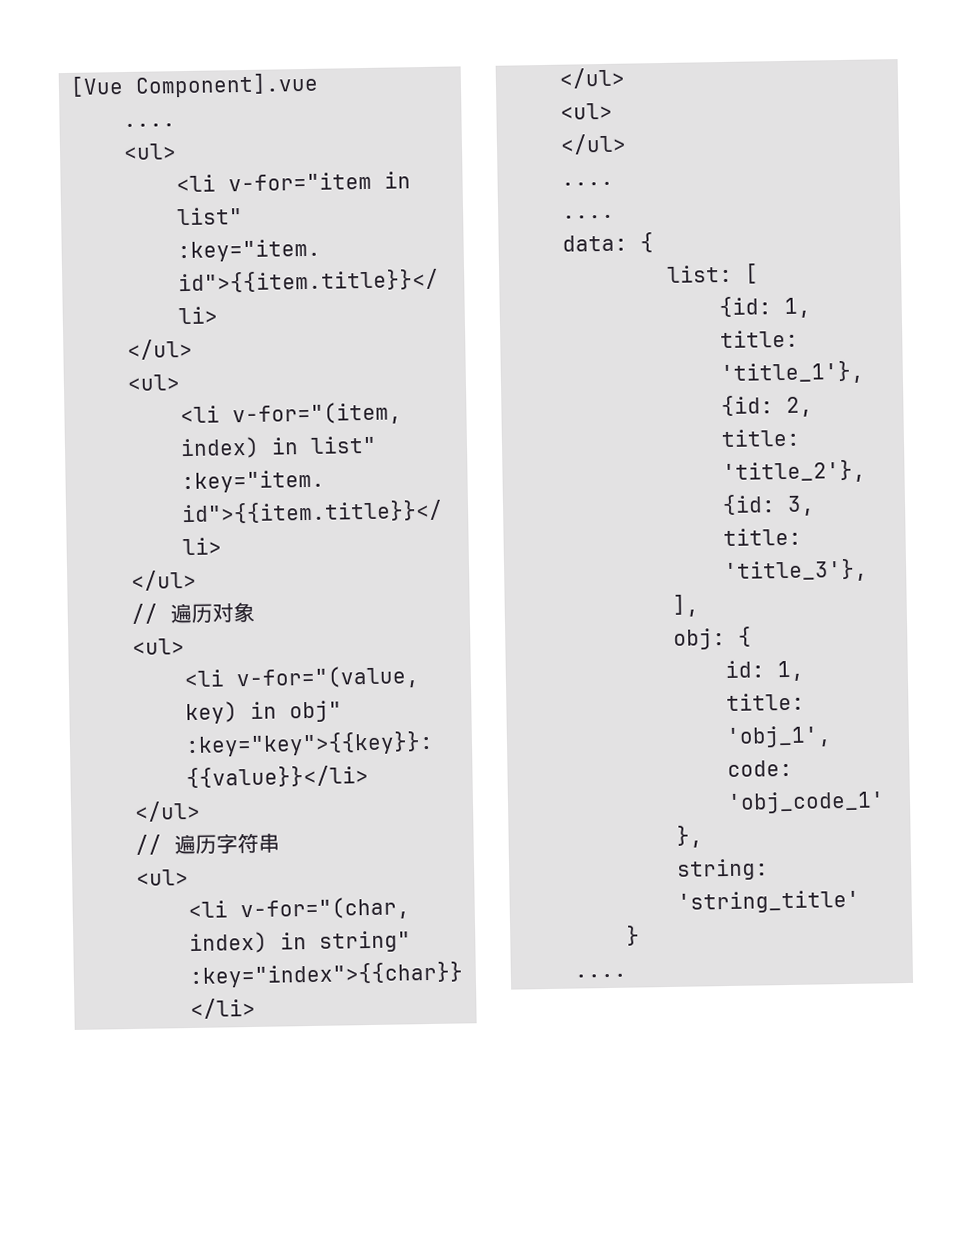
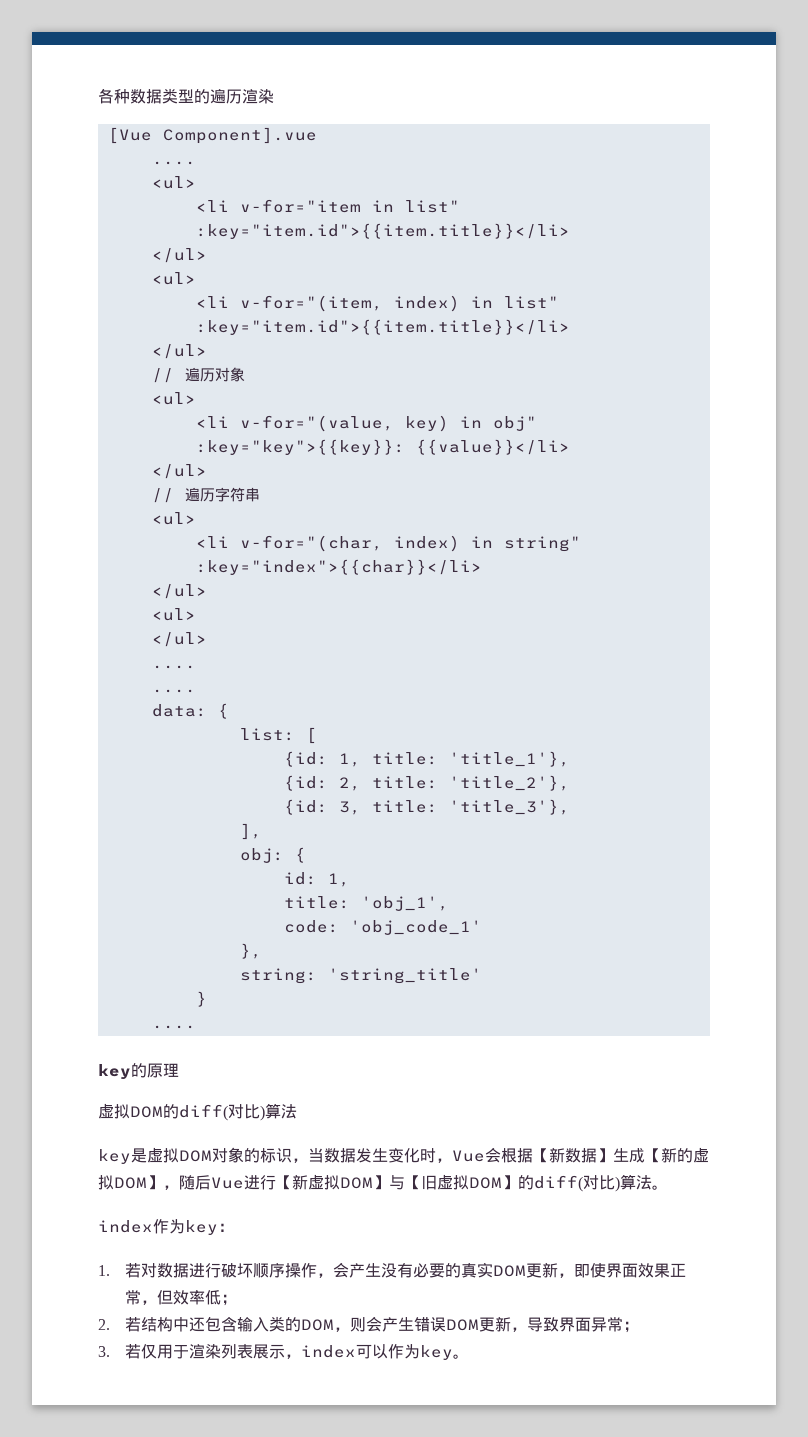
(70, 86) none -> [98,88,274,104] 各种数据类型的遍历渲染 //
(628, 975) none -> [98,1063,179,1080] [98,1103,297,1121] [98,1147,709,1164] [98,1174,668,1192] [98,1219,234,1235] [98,1262,686,1278] [124,1290,237,1306] [98,1316,639,1333] [98,1344,469,1360] // key的原理 // 虚拟DOM的diff(对比)算法 // key是虚拟DOM对象的标识，当数据发生变化时，Vue会根据【新数据】生成【新的虚拟DOM】，随后Vue进行【新虚拟DOM】与【旧虚拟DOM】的diff(对比)算法。 // index作为key： // 1.若对数据进行破坏顺序操作，会产生没有必要的真实DOM更新，即使界面效果正常，但效率低； // 2.若结构中还包含输入类的DOM，则会产生错误DOM更新，导致界面异常； // 3.若仅用于渲染列表展示，index可以作为key。

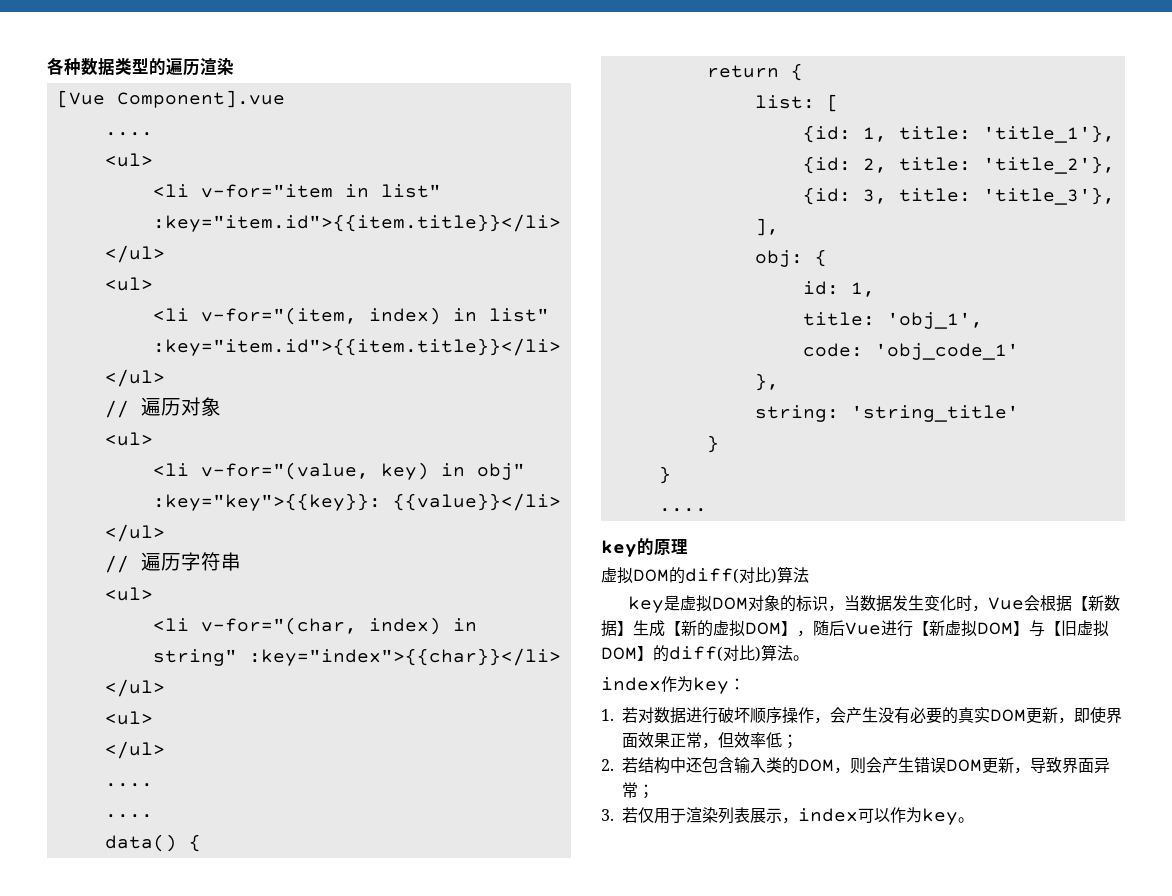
[151,704,207,717] data: -> [104,834,201,852] [706,65,779,78] data() { // return
(207, 999) none -> [658,466,671,484] // }

